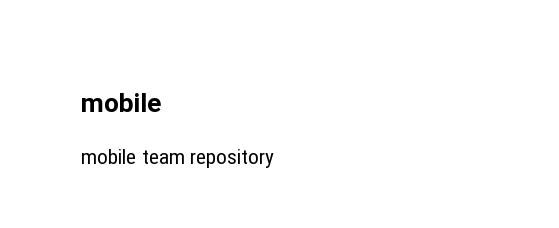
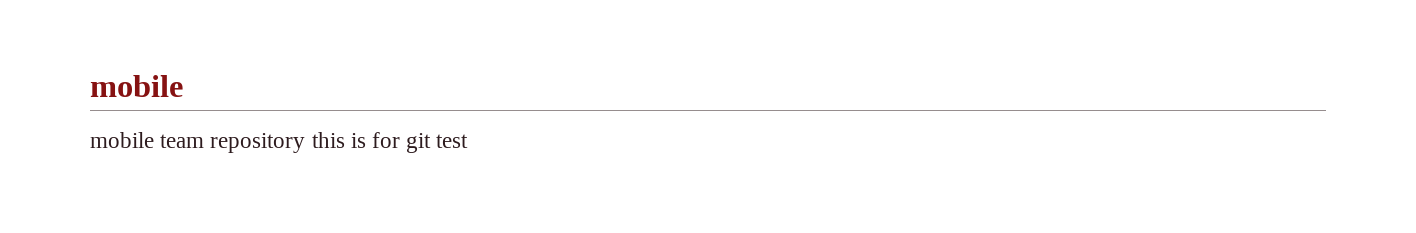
(275, 158) none -> [311,132,469,153] this is for git test

